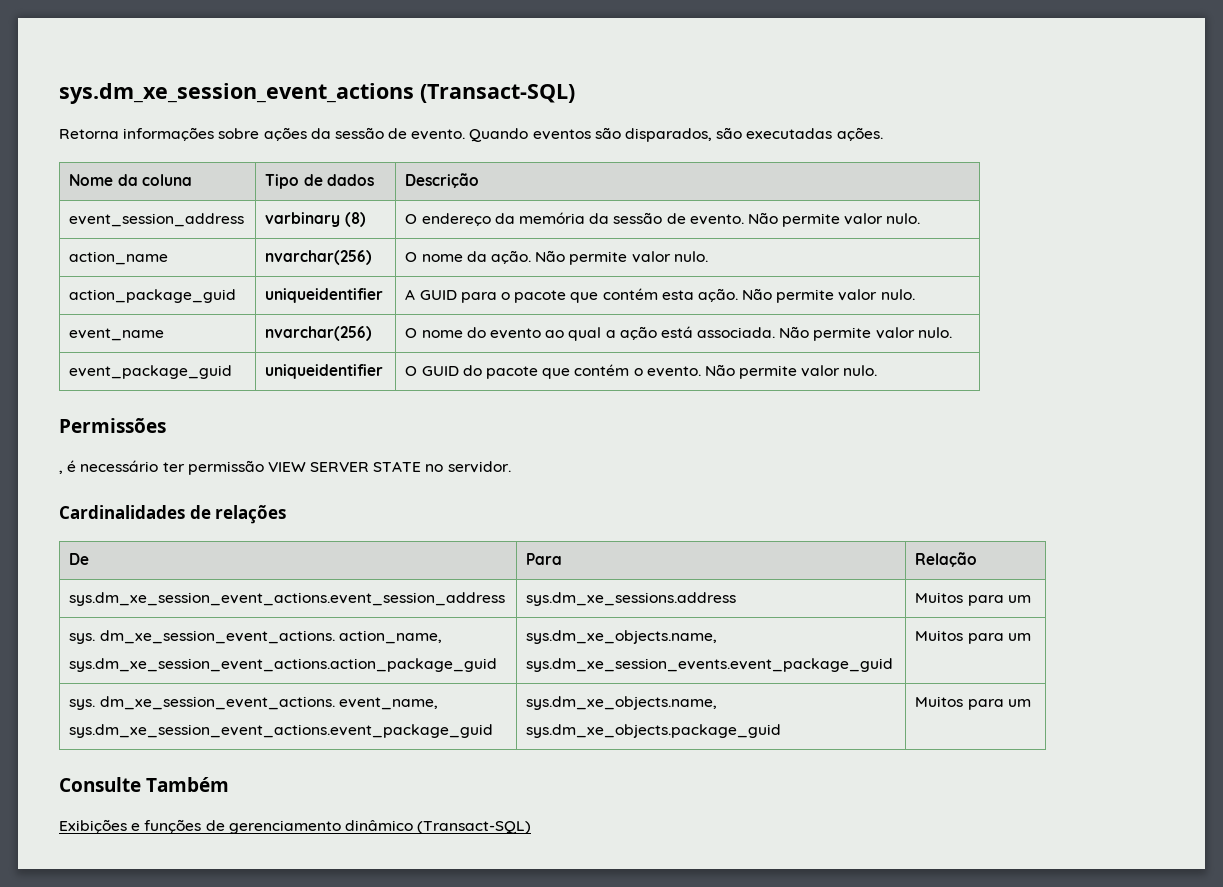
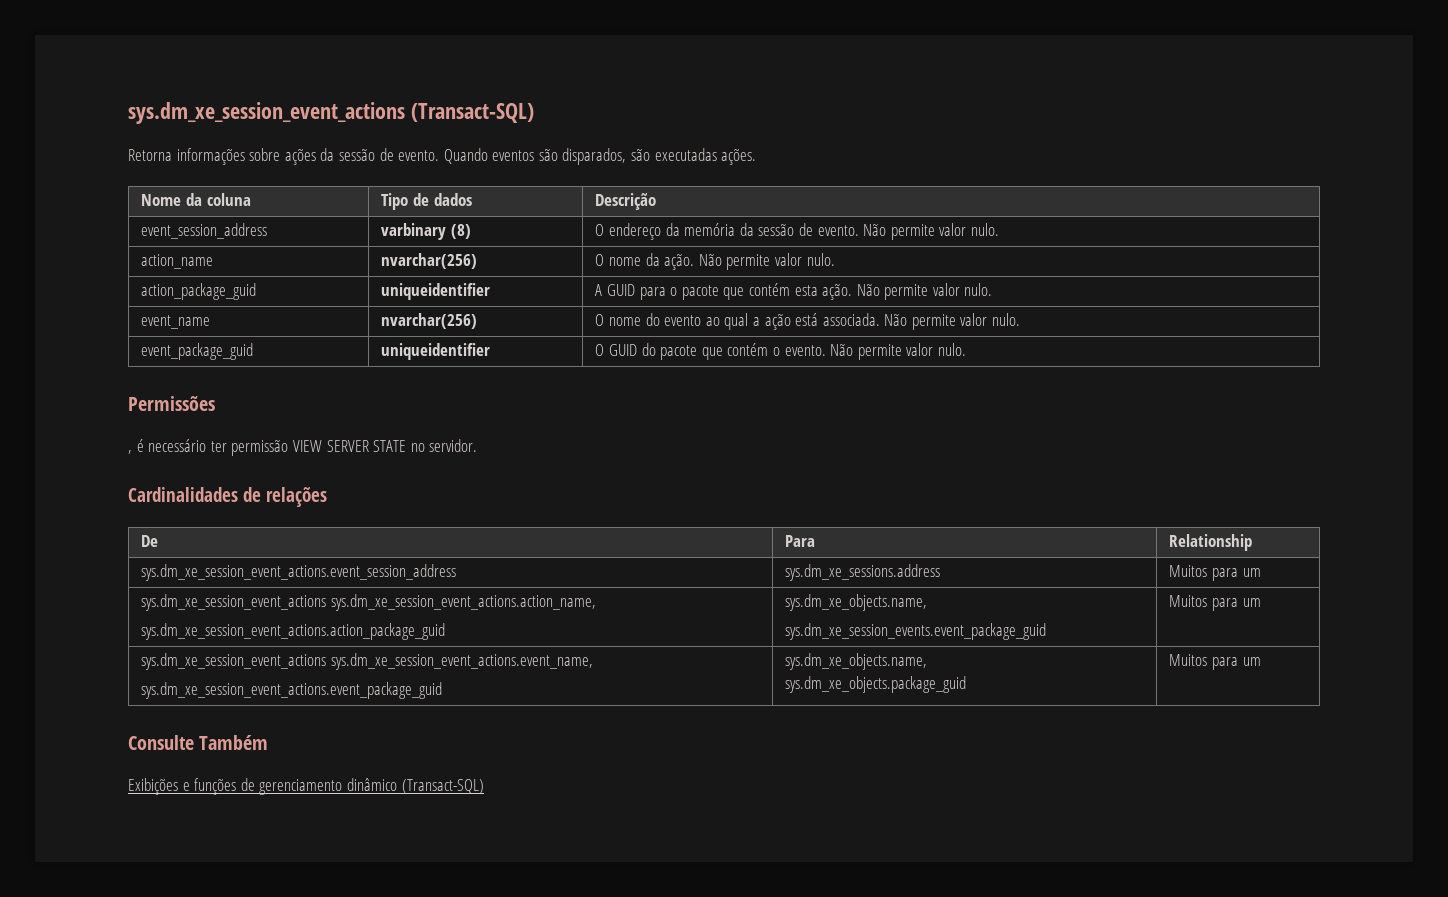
[915,552,978,567] Relação -> [1169,534,1253,551] Relationship
[69,630,442,644] sys. dm_xe_session_event_actions. action_name, -> [141,594,596,611] sys.dm_xe_session_event_actions sys.dm_xe_session_event_actions.action_name,
[69,696,438,710] sys. dm_xe_session_event_actions. event_name, -> [141,653,593,670] sys.dm_xe_session_event_actions sys.dm_xe_session_event_actions.event_name,

